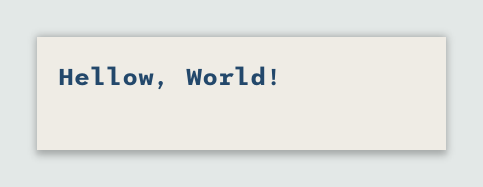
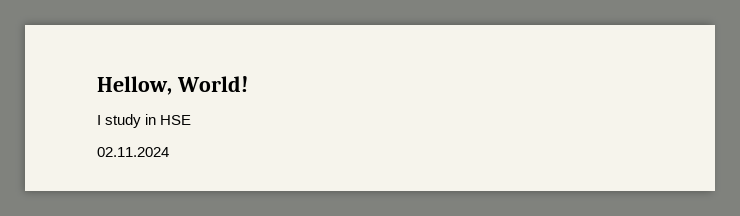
(282, 76) none -> [97,114,192,128] [97,147,169,157] // I study in HSE // 02.11.2024

